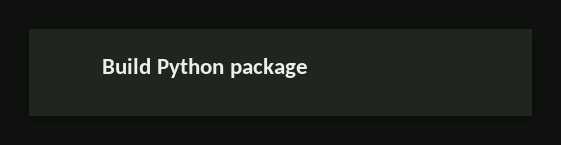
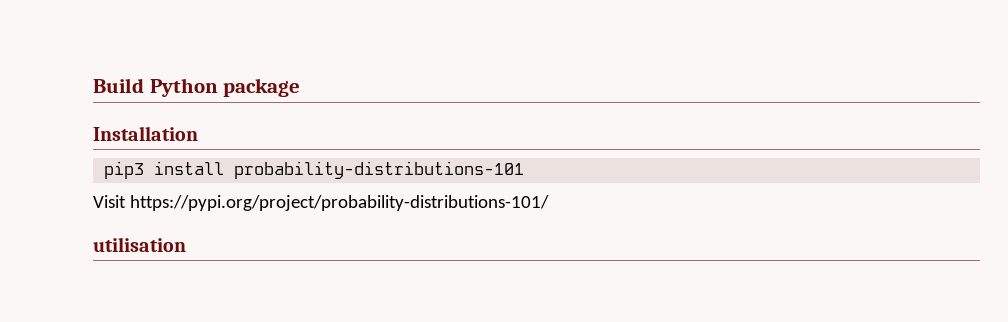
(309, 68) none -> [93,126,198,141] [104,161,525,179] [93,195,549,211] [93,237,186,252] // Installation // pip3 install probability-distributions-101 // Visit https://pypi.org/project/probability-distributions-101/ // utilisation

